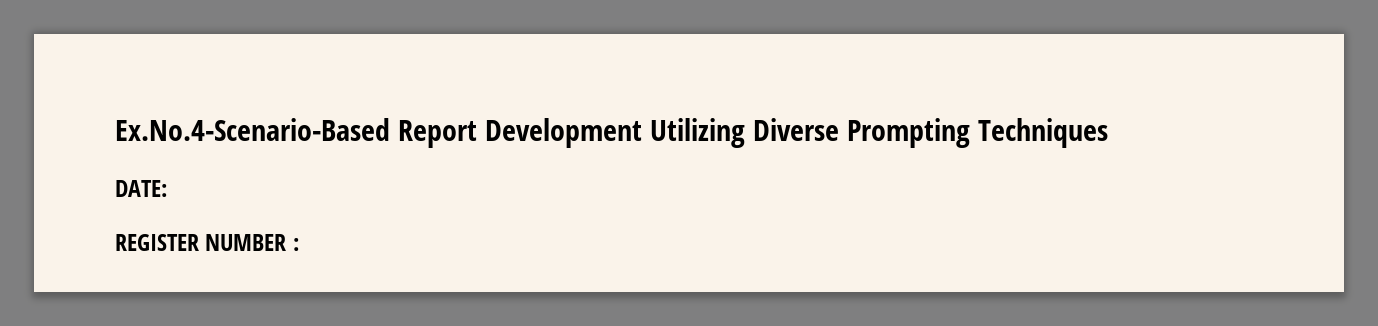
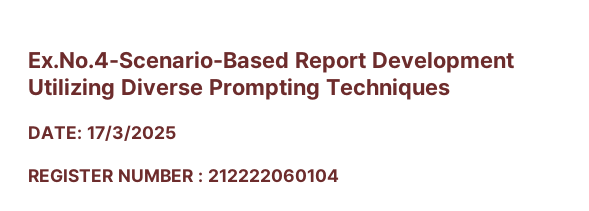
(167, 188) none -> [86,125,176,141] 17/3/2025
(299, 244) none -> [207,169,339,183] 212222060104

